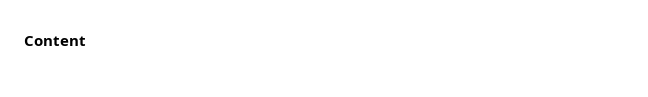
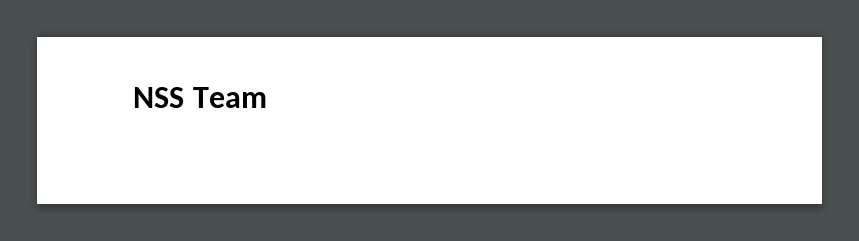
[24,36,86,46] Content -> [133,87,267,108] NSS Team

